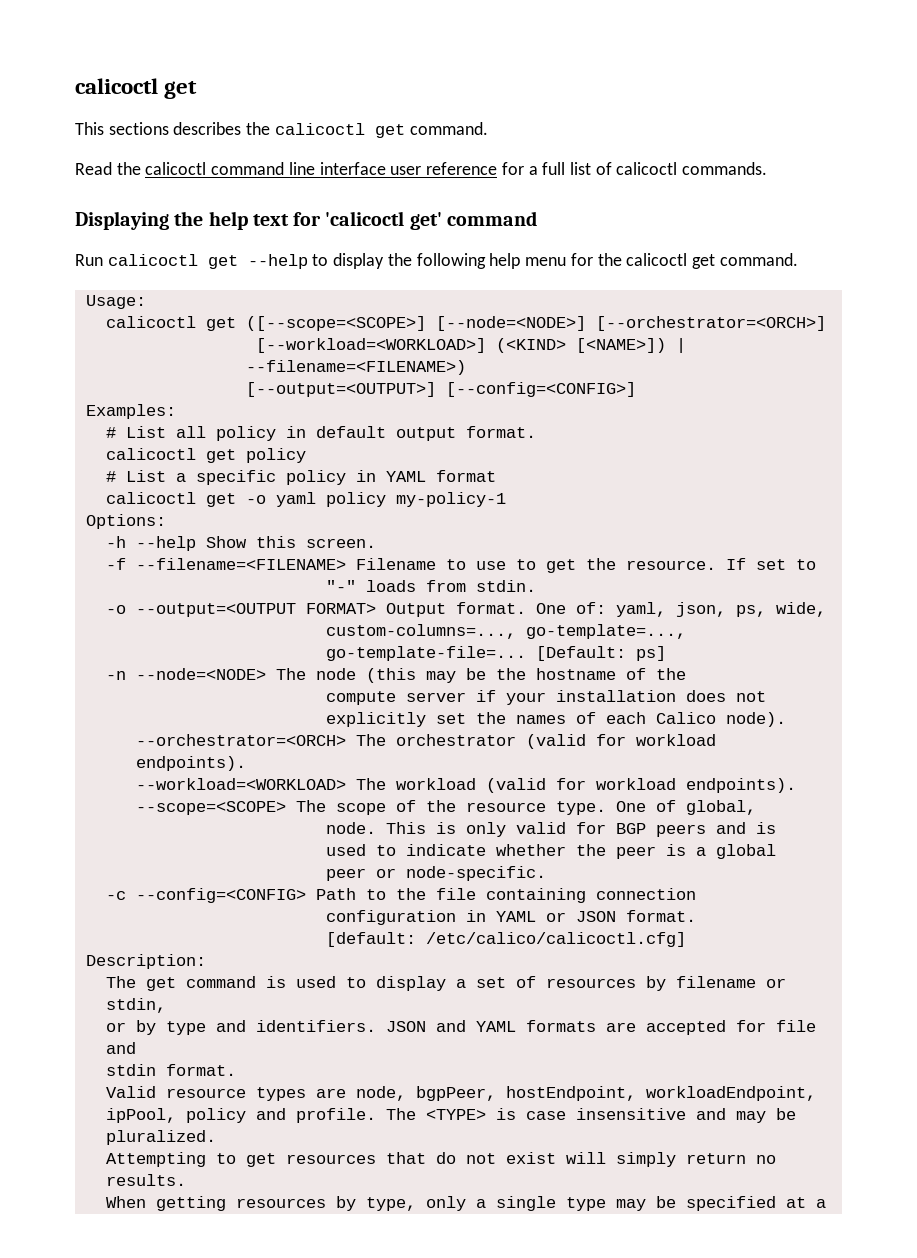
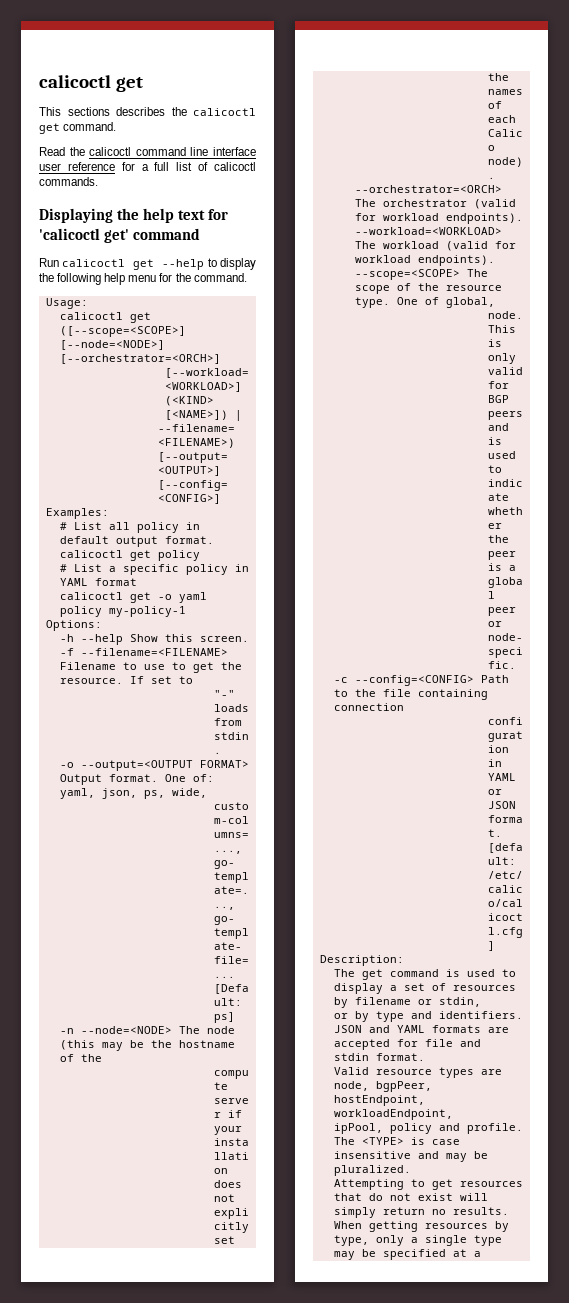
[626,253,715,269] calicoctl get -> (191, 277) none

